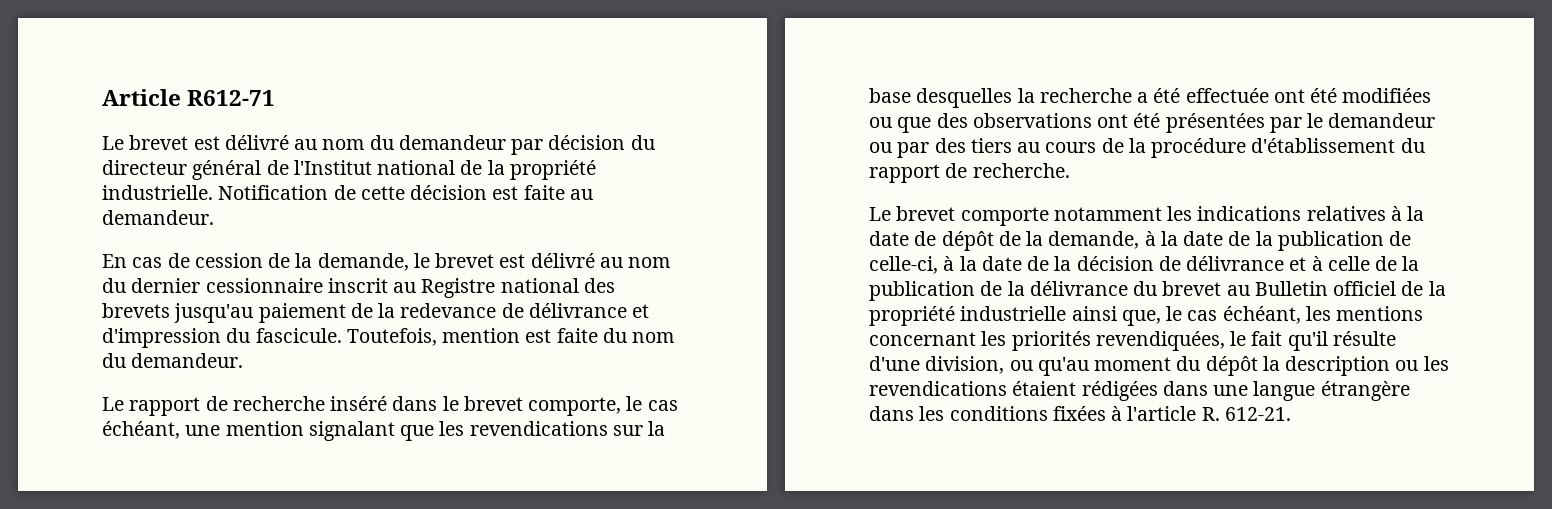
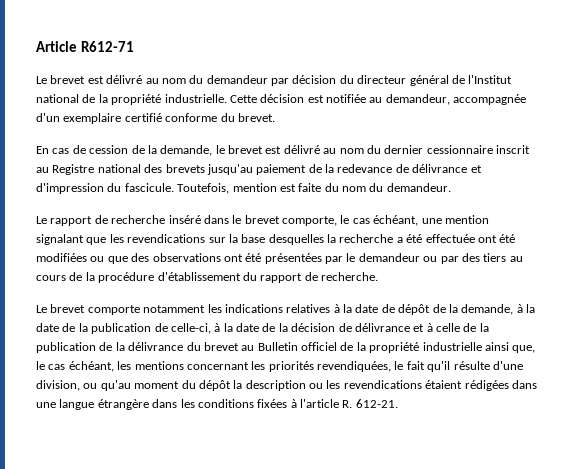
[218,185,593,200] [102,210,214,225] Notification de cette décision est faite au demandeur. -> [229,94,527,105] [36,113,275,124] Cette décision est notifiée au demandeur, accompagnée d'un exemplaire certifié conforme du brevet.

